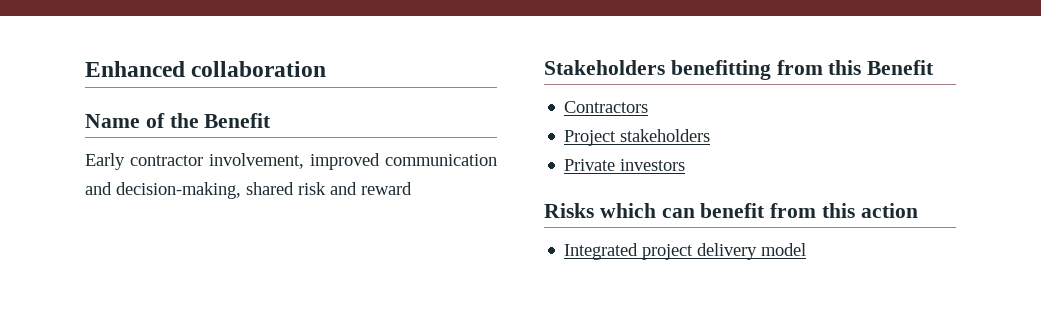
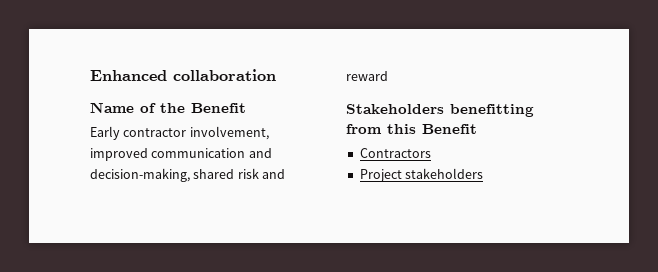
[564,159,686,171] [544,203,918,218] [564,243,807,260] // Private investors // Risks which can benefit from this action // Integrated project delivery model -> (484, 173) none

